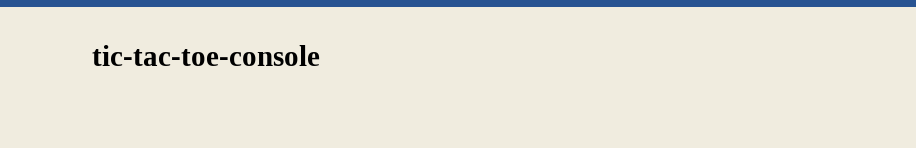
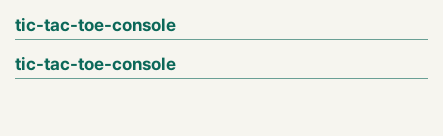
[92,45,320,66] tic-tac-toe-console -> [15,17,176,32] [15,56,176,71] tic-tac-toe-console // tic-tac-toe-console

